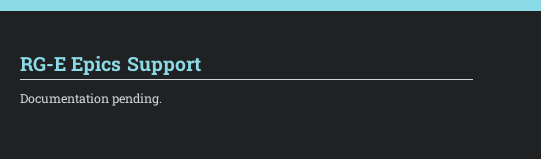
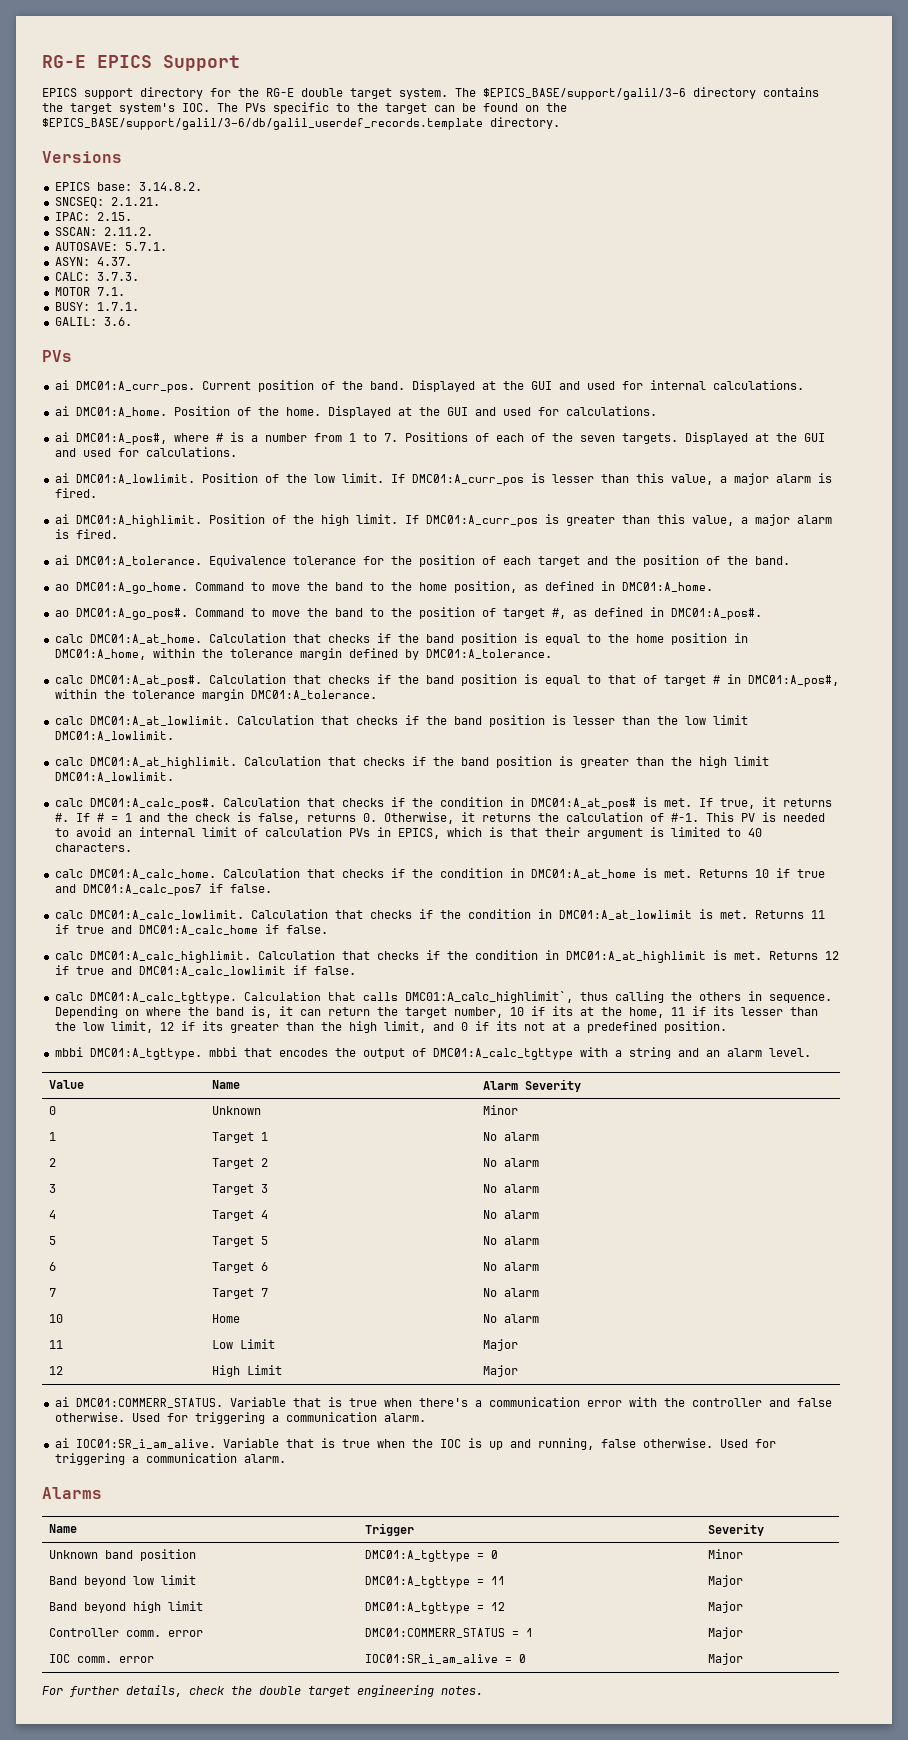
[20,56,122,75] RG-E Epics -> [42,55,152,68] RG-E EPICS
[20,93,163,106] Documentation pending. -> [42,87,819,100] [42,102,567,114] [42,117,560,130] [42,151,122,163] [54,182,202,191] [54,197,160,208] [54,212,132,221] [54,227,153,236] [54,242,167,251] [54,257,132,266] [54,272,139,281] [54,287,125,296] [54,302,139,311] [54,317,132,326] [42,350,72,362] [54,380,804,393] [54,406,657,418] [54,432,825,445] [54,447,237,457] [54,473,832,486] [54,488,97,498] [54,514,832,527] [54,529,118,539] [54,555,790,567] [54,581,713,594] [54,607,762,620] [54,633,748,645] [54,648,552,660] [54,674,839,687] [54,689,377,701] [54,715,748,727] [54,731,174,741] [54,756,769,769] [54,772,174,782] [54,797,832,810] [54,812,825,824] [54,827,762,839] [54,843,132,852] [54,868,825,879] [54,883,272,896] [54,909,825,920] [54,924,328,935] [54,950,839,963] [54,965,356,976] [54,991,832,1004] [54,1006,818,1018] [54,1021,727,1033] [54,1047,811,1060] [48,1080,84,1089] [211,1080,240,1089] [482,1079,581,1092] [48,1106,56,1115] [211,1106,261,1115] [482,1105,518,1115] [48,1132,56,1141] [211,1132,268,1143] [482,1132,539,1141] [48,1158,56,1167] [211,1158,268,1169] [482,1158,539,1167] [48,1184,56,1193] [211,1184,268,1195] [482,1184,539,1193] [48,1210,56,1219] [211,1210,268,1221] [482,1210,539,1219] [48,1236,56,1245] [211,1236,268,1247] [482,1236,539,1245] [48,1262,56,1271] [211,1262,268,1273] [482,1262,539,1271] [48,1288,56,1297] [211,1288,268,1299] [482,1288,539,1297] [48,1314,63,1323] [211,1314,240,1323] [482,1314,539,1323] [48,1340,63,1349] [211,1339,275,1349] [482,1339,518,1351] [48,1366,63,1375] [211,1365,282,1377] [482,1365,518,1377] [54,1397,832,1408] [54,1412,426,1424] [54,1438,776,1450] [54,1453,286,1465] [42,1487,102,1499] [48,1524,77,1533] [364,1523,414,1536] [707,1523,764,1536] [48,1549,196,1561] [364,1550,498,1562] [707,1549,743,1559] [48,1575,196,1587] [364,1576,505,1588] [707,1575,743,1587] [48,1601,203,1613] [364,1602,505,1614] [707,1601,743,1613] [48,1628,203,1637] [364,1628,533,1638] [707,1627,743,1639] [48,1654,154,1663] [364,1654,526,1664] [707,1653,743,1665] [42,1685,483,1697] EPICS support directory for the RG-E double target system. The $EPICS_BASE/support/galil/3-6 directory contains the target system's IOC. The PVs specific to the target can be found on the $EPICS_BASE/support/galil/3-6/db/galil_userdef_records.template directory. // Versions // EPICS base: 3.14.8.2. // SNCSEQ: 2.1.21. // IPAC: 2.15. // SSCAN: 2.11.2. // AUTOSAVE: 5.7.1. // ASYN: 4.37. // CALC: 3.7.3. // MOTOR 7.1. // BUSY: 1.7.1. // GALIL: 3.6. // PVs // ai DMC01:A_curr_pos. Current position of the band. Displayed at the GUI and used for internal calculations. // ai DMC01:A_home. Position of the home. Displayed at the GUI and used for calculations. // ai DMC01:A_pos#, where # is a number from 1 to 7. Positions of each of the seven targets. Displayed at the GUI and used for calculations. // ai DMC01:A_lowlimit. Position of the low limit. If DMC01:A_curr_pos is lesser than this value, a major alarm is fired. // ai DMC01:A_highlimit. Position of the high limit. If DMC01:A_curr_pos is greater than this value, a major alarm is fired. // ai DMC01:A_tolerance. Equivalence tolerance for the position of each target and the position of the band. // ao DMC01:A_go_home. Command to move the band to the home position, as defined in DMC01:A_home. // ao DMC01:A_go_pos#. Command to move the band to the position of target #, as defined in DMC01:A_pos#. // calc DMC01:A_at_home. Calculation that checks if the band position is equal to the home position in DMC01:A_home, within the tolerance margin defined by DMC01:A_tolerance. // calc DMC01:A_at_pos#. Calculation that checks if the band position is equal to that of target # in DMC01:A_pos#, within the tolerance margin DMC01:A_tolerance. // calc DMC01:A_at_lowlimit. Calculation that checks if the band position is lesser than the low limit DMC01:A_lowlimit. // calc DMC01:A_at_highlimit. Calculation that checks if the band position is greater than the high limit DMC01:A_lowlimit. // calc DMC01:A_calc_pos#. Calculation that checks if the condition in DMC01:A_at_pos# is met. If true, it returns #. If # = 1 and the check is false, returns 0. Otherwise, it returns the calculation of #-1. This PV is needed to avoid an internal limit of calculation PVs in EPICS, which is that their argument is limited to 40 characters. // calc DMC01:A_calc_home. Calculation that checks if the condition in DMC01:A_at_home is met. Returns 10 if true and DMC01:A_calc_pos7 if false. // calc DMC01:A_calc_lowlimit. Calculation that checks if the condition in DMC01:A_at_lowlimit is met. Returns 11 if true and DMC01:A_calc_home if false. // calc DMC01:A_calc_highlimit. Calculation that checks if the condition in DMC01:A_at_highlimit is met. Returns 12 if true and DMC01:A_calc_lowlimit if false. // calc DMC01:A_calc_tgttype. Calculation that calls DMC01:A_calc_highlimit`, thus calling the others in sequence. Depending on where the band is, it can return the target number, 10 if its at the home, 11 if its lesser than the low limit, 12 if its greater than the high limit, and 0 if its not at a predefined position. // mbbi DMC01:A_tgttype. mbbi that encodes the output of DMC01:A_calc_tgttype with a string and an alarm level. // Value | Name | Alarm Severity // 0 | Unknown | Minor // 1 | Target 1 | No alarm // 2 | Target 2 | No alarm // 3 | Target 3 | No alarm // 4 | Target 4 | No alarm // 5 | Target 5 | No alarm // 6 | Target 6 | No alarm // 7 | Target 7 | No alarm // 10 | Home | No alarm // 11 | Low Limit | Major // 12 | High Limit | Major // ai DMC01:COMMERR_STATUS. Variable that is true when there's a communication error with the controller and false otherwise. Used for triggering a communication alarm. // ai IOC01:SR_i_am_alive. Variable that is true when the IOC is up and running, false otherwise. Used for triggering a communication alarm. // Alarms // Name | Trigger | Severity // Unknown band position | DMC01:A_tgttype = 0 | Minor // Band beyond low limit | DMC01:A_tgttype = 11 | Major // Band beyond high limit | DMC01:A_tgttype = 12 | Major // Controller comm. error | DMC01:COMMERR_STATUS = 1 | Major // IOC comm. error | IOC01:SR_i_am_alive = 0 | Major // For further details, check the double target engineering notes.

